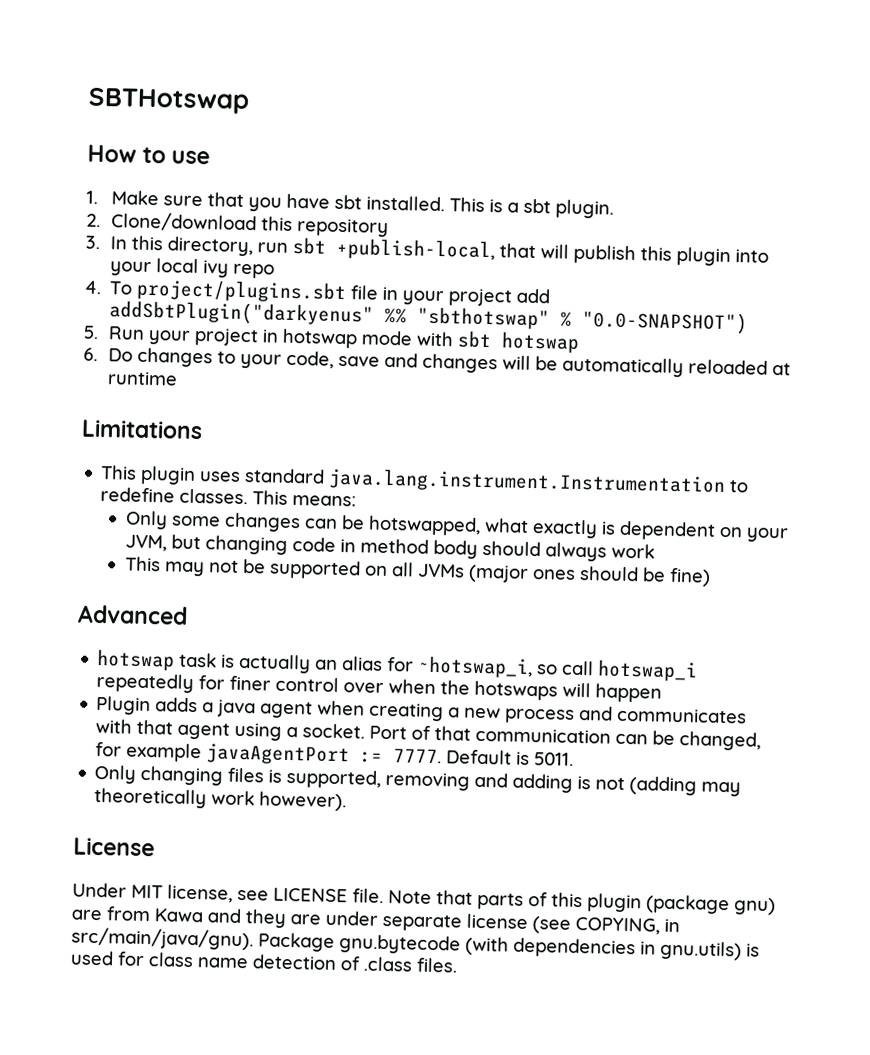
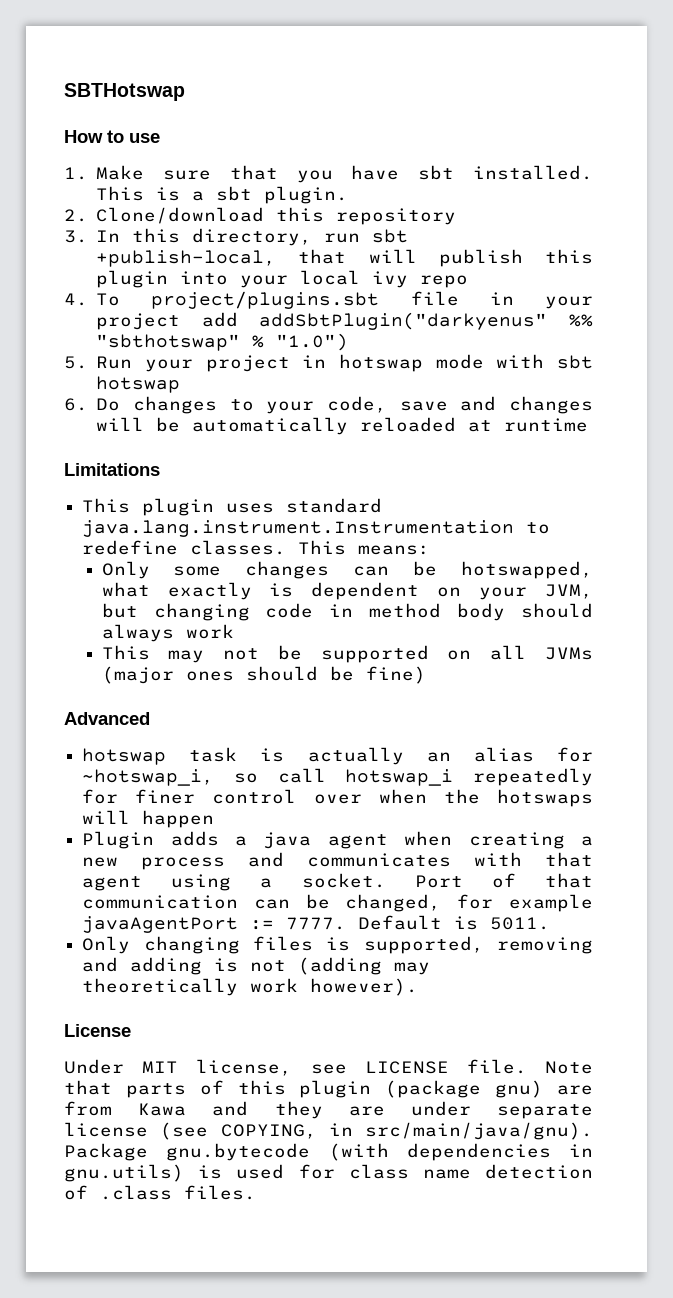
[582,310,749,335] "0.0-SNAPSHOT") -> [276,333,349,351] "1.0")

